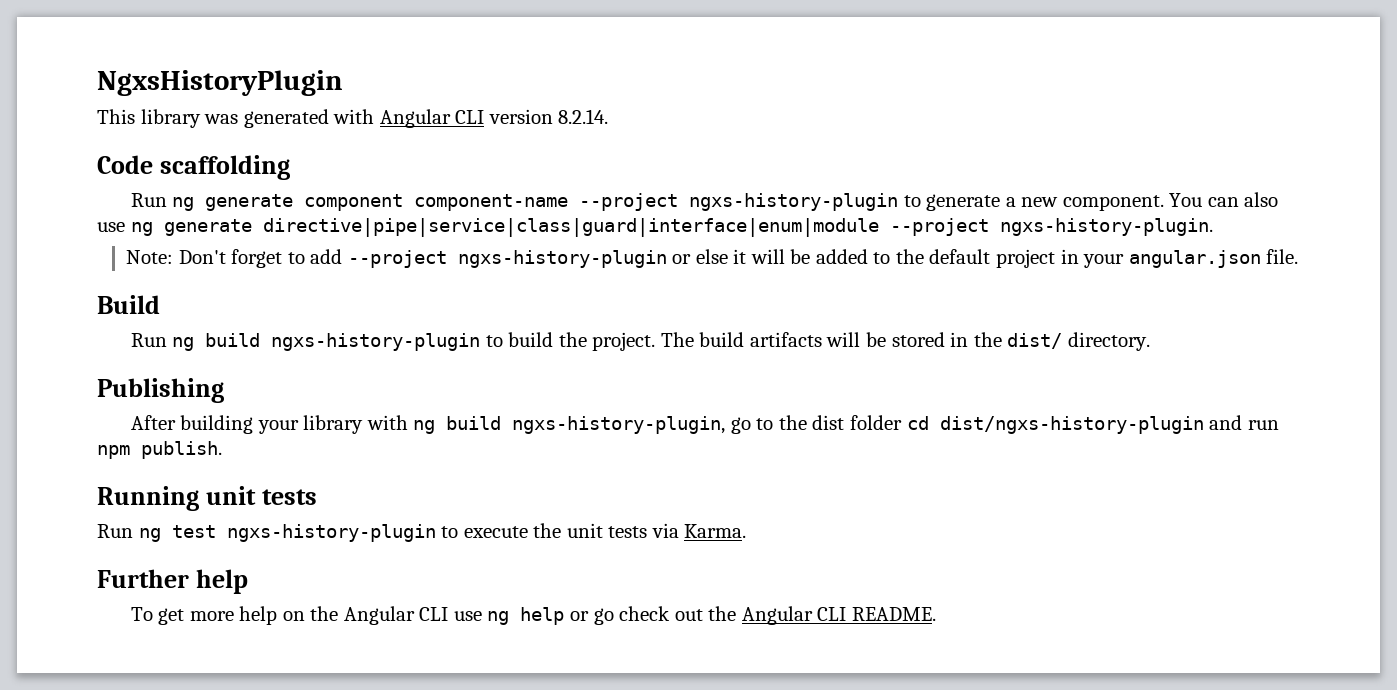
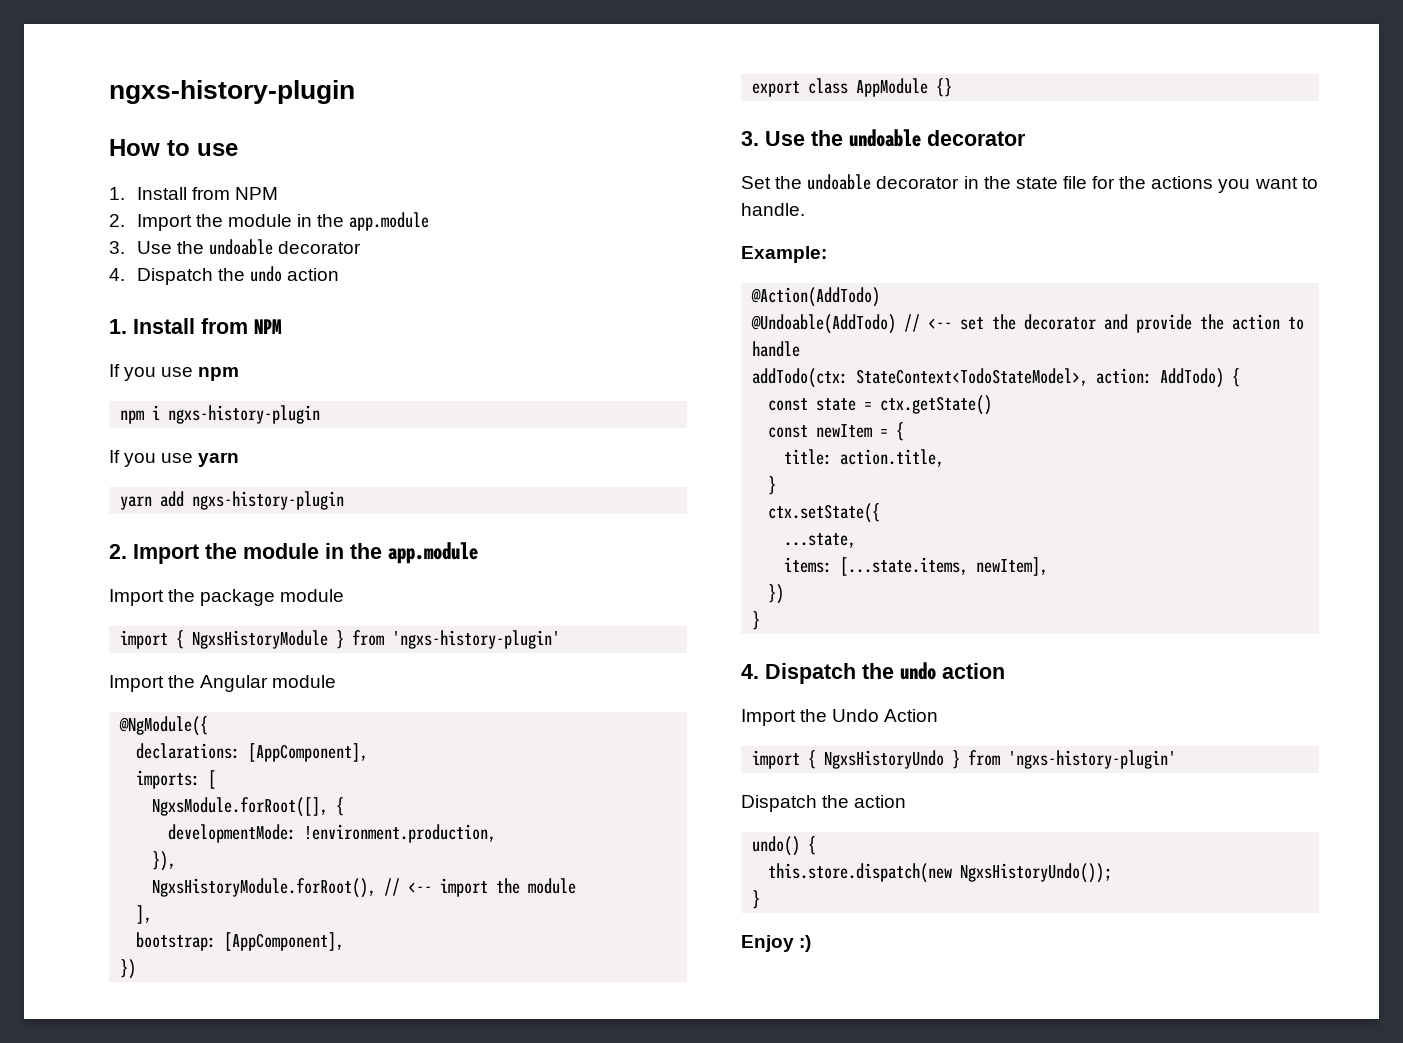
[97,70,343,96] [97,109,609,128] [97,155,290,180] [130,192,1279,211] [97,218,1213,237] [125,249,1299,268] [97,295,160,314] [130,332,1150,351] [97,378,224,403] [130,415,1279,434] [97,441,222,459] [97,486,317,511] [97,523,747,542] [97,569,248,594] [130,606,936,625] NgxsHistoryPlugin // This library was generated with Angular CLI version 8.2.14. // Code scaffolding // Run ng generate component component-name --project ngxs-history-plugin to generate a new component. You can also use ng generate directive|pipe|service|class|guard|interface|enum|module --project ngxs-history-plugin. // Note: Don't forget to add --project ngxs-history-plugin or else it will be added to the default project in your angular.json file. // Build // Run ng build ngxs-history-plugin to build the project. The build artifacts will be stored in the dist/ directory. // Publishing // After building your library with ng build ngxs-history-plugin, go to the dist folder cd dist/ngxs-history-plugin and run npm publish. // Running unit tests // Run ng test ngxs-history-plugin to execute the unit tests via Karma. // Further help // To get more help on the Angular CLI use ng help or go check out the Angular CLI README. -> [109,80,355,104] [109,139,238,156] [109,187,278,200] [109,212,430,231] [109,239,361,255] [109,266,339,285] [109,318,282,334] [109,364,240,381] [120,405,321,424] [109,450,240,467] [120,491,345,510] [109,542,478,564] [109,589,345,606] [120,630,561,649] [109,675,337,692] [119,716,209,736] [136,743,369,762] [136,770,217,789] [152,797,345,817] [168,824,497,843] [152,851,177,871] [152,878,577,898] [136,905,153,924] [136,932,345,951] [120,959,137,979] [752,78,953,97] [741,129,1026,147] [741,174,1318,193] [741,203,805,216] [741,246,827,263] [751,287,881,307] [751,314,1305,334] [752,341,801,357] [752,368,1241,388] [768,395,993,415] [768,422,905,441] [784,449,945,467] [768,476,777,495] [768,503,881,523] [784,533,857,548] [784,557,1049,576] [768,584,785,604] [752,611,761,630] [741,662,1005,684] [741,709,939,726] [752,750,1177,769] [741,795,907,812] [752,836,817,856] [768,863,1113,883] [752,890,761,909] [741,935,812,952] ngxs-history-plugin // How to use // 1. Install from NPM // 2. Import the module in the app.module // 3. Use the undoable decorator // 4. Dispatch the undo action // 1. Install from NPM // If you use npm // npm i ngxs-history-plugin // If you use yarn // yarn add ngxs-history-plugin // 2. Import the module in the app.module // Import the package module // import { NgxsHistoryModule } from 'ngxs-history-plugin' // Import the Angular module // @NgModule({ // declarations: [AppComponent], // imports: [ // NgxsModule.forRoot([], { // developmentMode: !environment.production, // }), // NgxsHistoryModule.forRoot(), // <-- import the module // ], // bootstrap: [AppComponent], // }) // export class AppModule {} // 3. Use the undoable decorator // Set the undoable decorator in the state file for the actions you want to handle. // Example: // @Action(AddTodo) // @Undoable(AddTodo) // <-- set the decorator and provide the action to handle // addTodo(ctx: StateContext<TodoStateModel>, action: AddTodo) { // const state = ctx.getState() // const newItem = { // title: action.title, // } // ctx.setState({ // ...state, // items: [...state.items, newItem], // }) // } // 4. Dispatch the undo action // Import the Undo Action // import { NgxsHistoryUndo } from 'ngxs-history-plugin' // Dispatch the action // undo() { // this.store.dispatch(new NgxsHistoryUndo()); // } // Enjoy :)

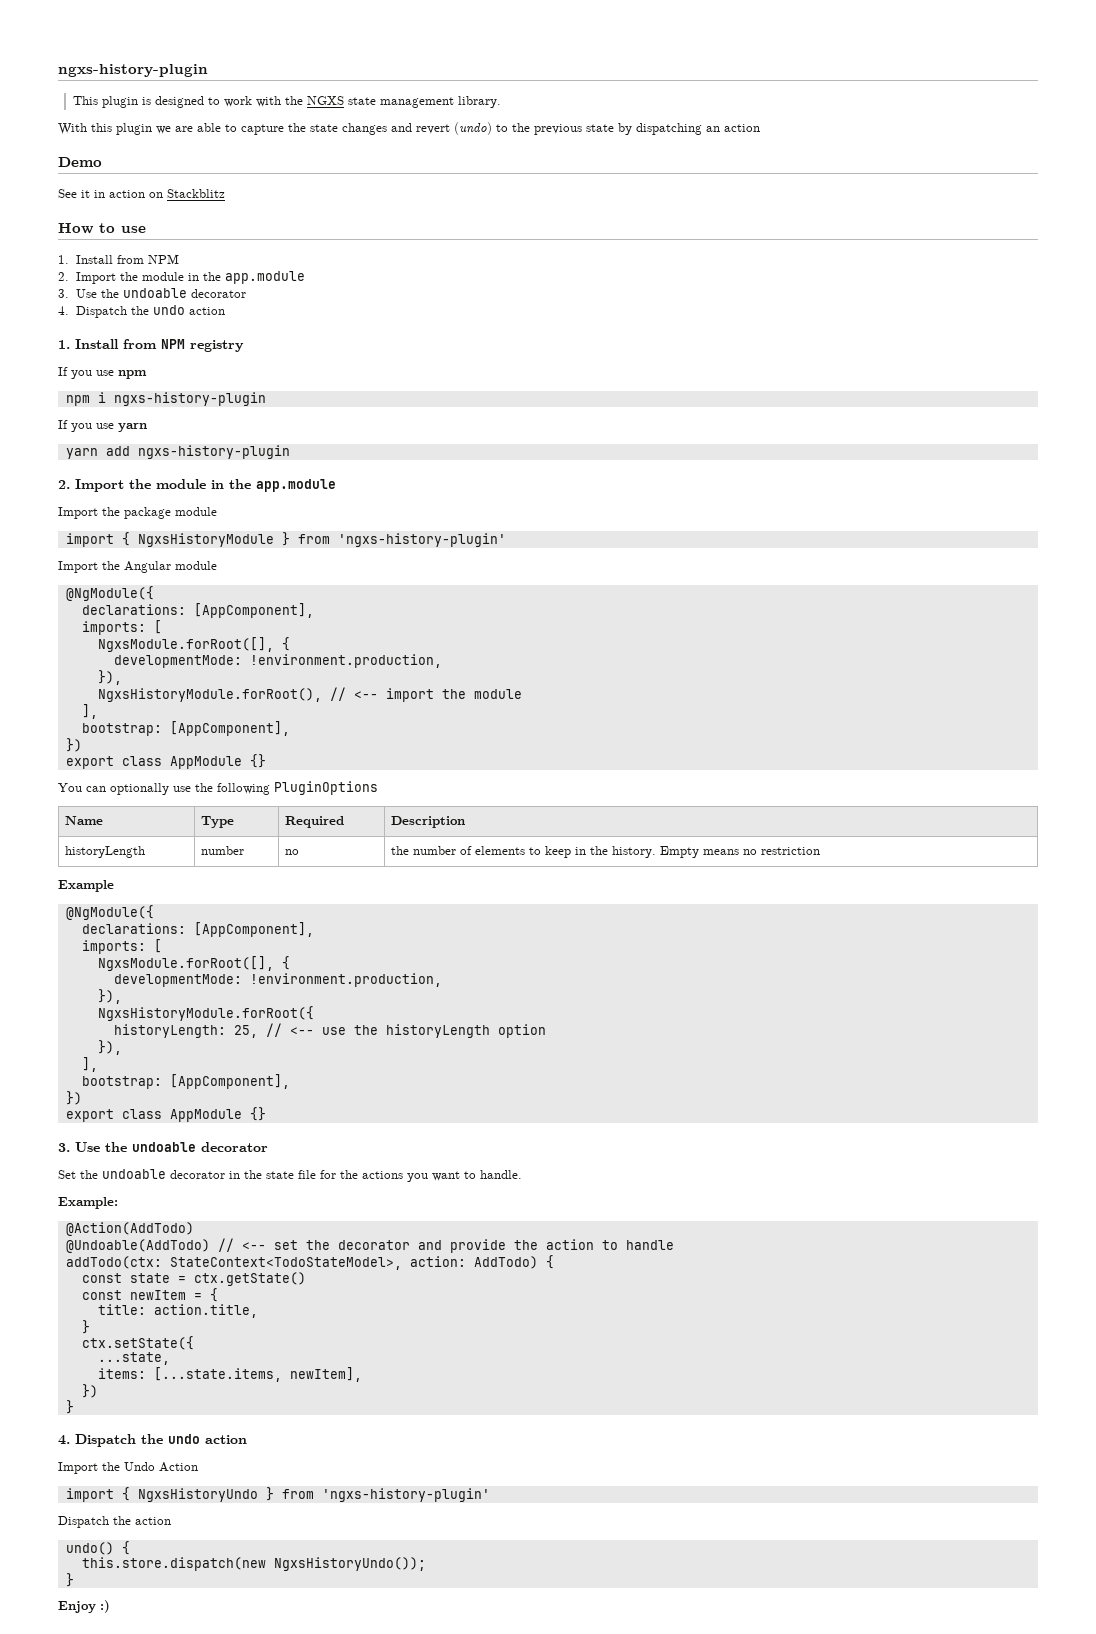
[109,80,355,104] ngxs-history-plugin -> [58,64,208,77] [72,96,501,108] [58,122,760,135] [58,157,102,167] [58,189,225,198] ngxs-history-plugin // This plugin is designed to work with the NGXS state management library. // With this plugin we are able to capture the state changes and revert (undo) to the previous state by dispatching an action // Demo // See it in action on Stackblitz
(282, 326) none -> [190,340,244,352] registry
(953, 87) none -> [58,781,378,795] [64,816,103,825] [200,816,234,828] [284,816,344,828] [390,816,465,828] [64,846,145,858] [200,846,244,855] [284,849,299,855] [390,846,820,858] [58,880,114,892] [65,905,154,920] [81,922,314,937] [81,939,162,954] [97,956,290,971] [113,973,442,987] [97,989,122,1004] [97,1006,314,1021] [113,1023,546,1038] [97,1040,122,1055] [81,1057,98,1072] [81,1074,290,1089] [65,1091,82,1105] [65,1107,266,1122] // You can optionally use the following PluginOptions // Name | Type | Required | Description // historyLength | number | no | the number of elements to keep in the history. Empty means no restriction // Example // @NgModule({ // declarations: [AppComponent], // imports: [ // NgxsModule.forRoot([], { // developmentMode: !environment.production, // }), // NgxsHistoryModule.forRoot({ // historyLength: 25, // <-- use the historyLength option // }), // ], // bootstrap: [AppComponent], // }) // export class AppModule {}

